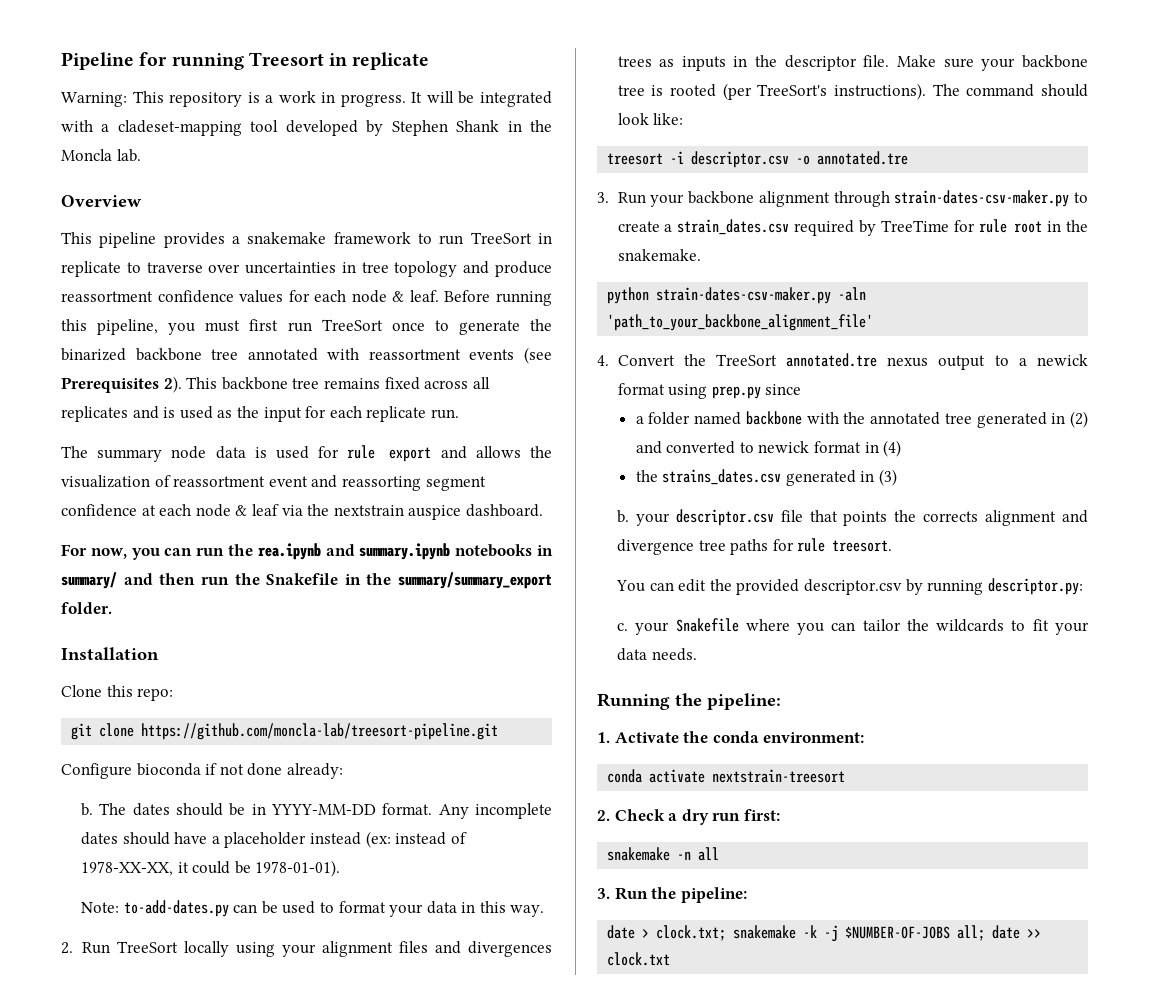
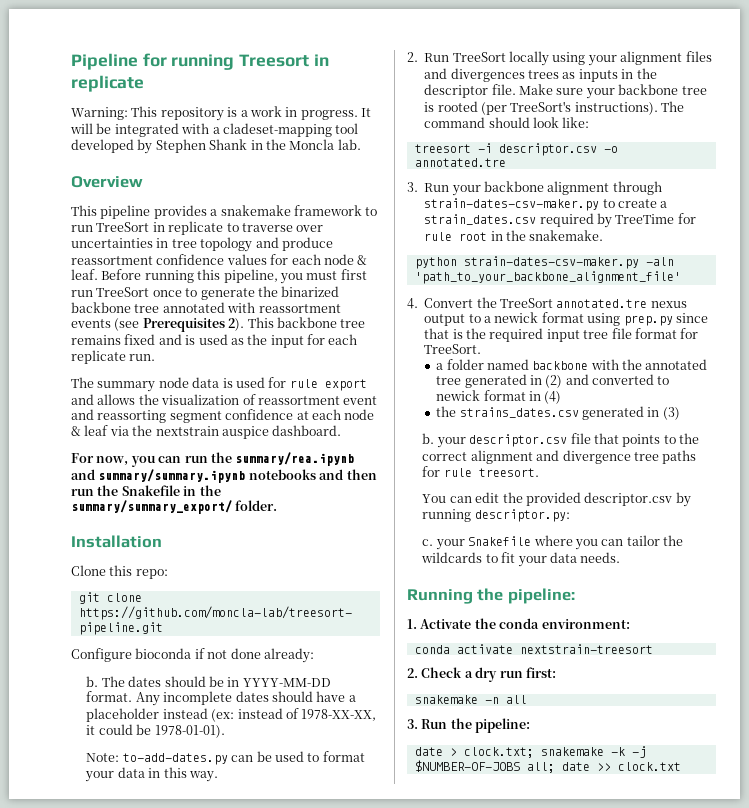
[424,377,490,389] [61,406,128,422] across all replicates -> (156, 339) none
[257,543,553,560] [61,572,117,589] rea.ipynb and summary.ipynb notebooks in summary/ -> [235,452,355,466] [71,469,316,483] summary/rea.ipynb and summary/summary.ipynb notebooks
[398,572,552,589] summary/summary_export -> [71,500,232,514] summary/summary_export/
(802, 389) none -> [424,328,699,342] [424,344,482,354] that is the required input tree file format for TreeSort.
[894,510,979,522] the corrects -> [663,433,700,444] [422,452,468,461] to the correct

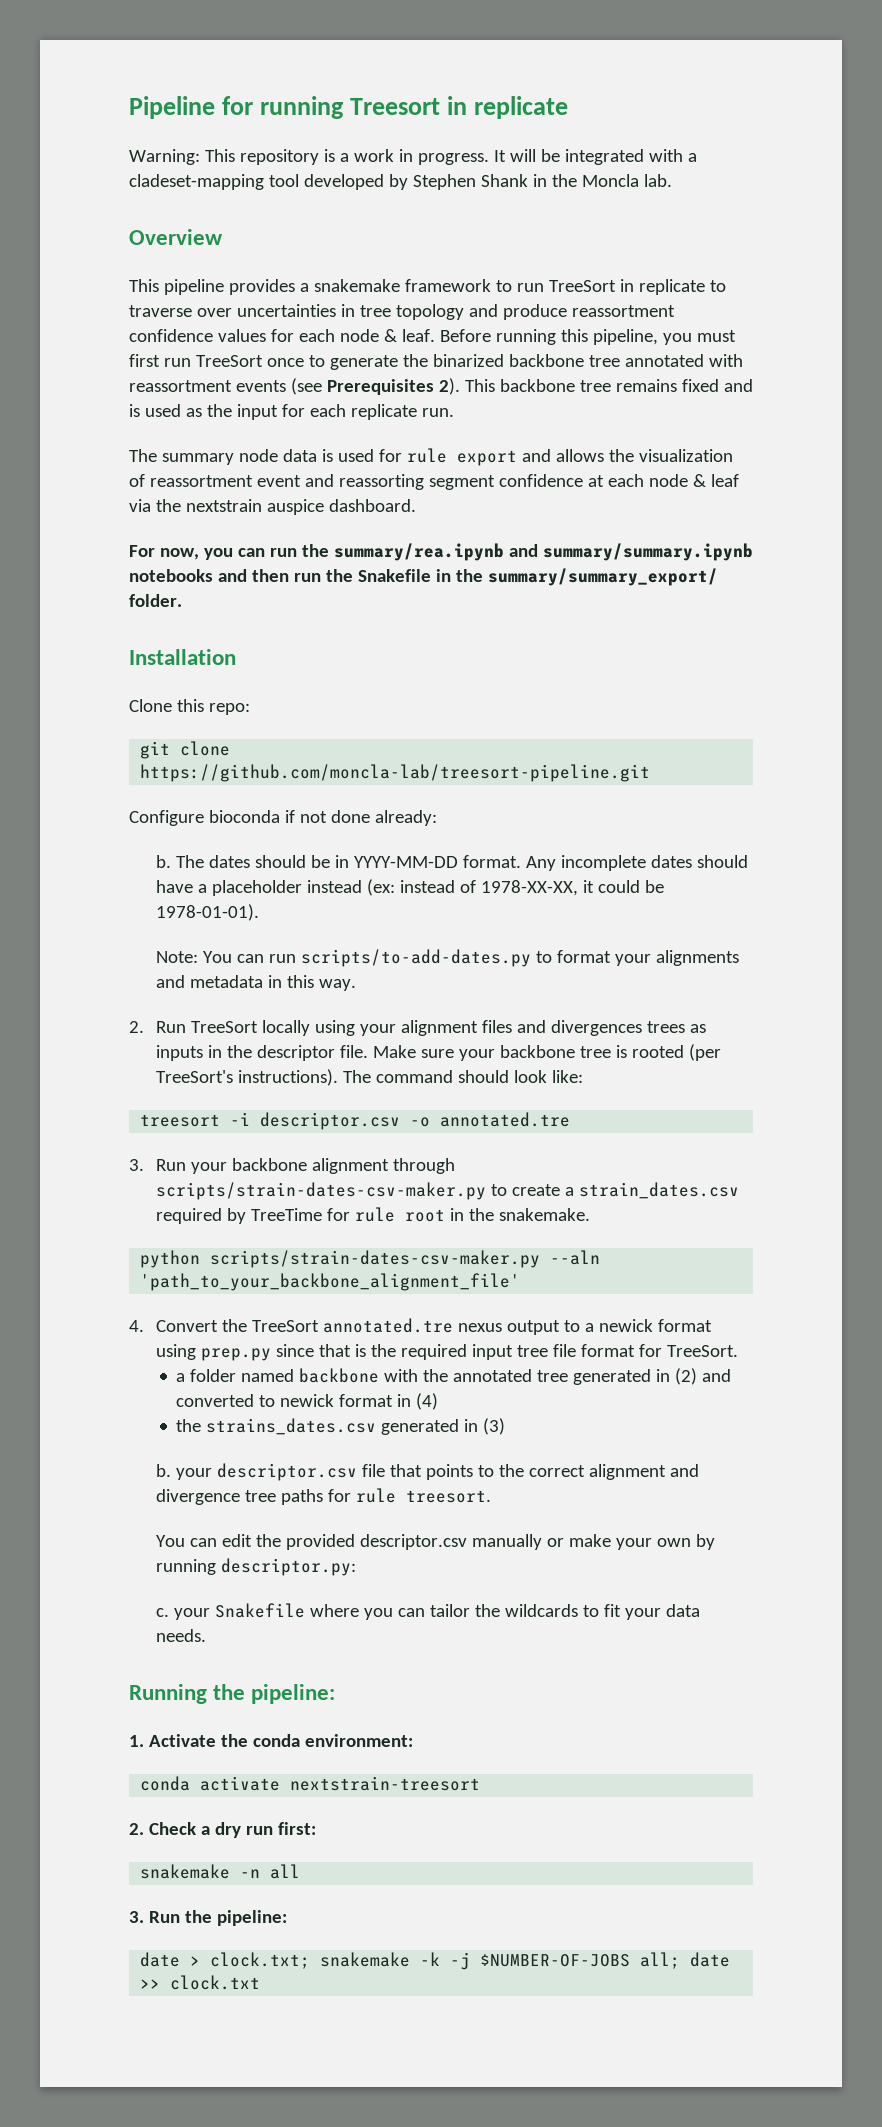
[122,751,365,765] [85,767,145,782] to-add-dates.py can be used to format your data -> [203,949,740,967] [156,975,264,988] You can run scripts/to-add-dates.py to format your alignments and metadata
[424,198,600,211] strain-dates-csv-maker.py -> [156,1182,487,1200] scripts/strain-dates-csv-maker.py
[463,256,674,269] strain-dates-csv-maker.py -aln -> [210,1250,601,1268] scripts/strain-dates-csv-maker.py --aln
(673, 499) none -> [472,1534,692,1550] manually or make your own

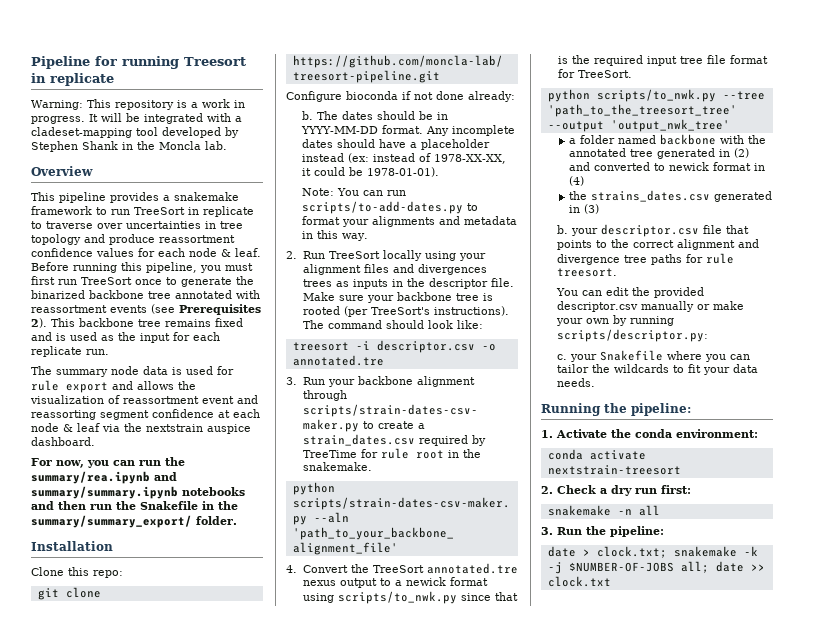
[201,1348,272,1361] prep.py -> [337,591,457,604] scripts/to_nwk.py
(738, 1351) none -> [547,89,765,102] [547,104,737,117] [547,119,730,132] // python scripts/to_nwk.py --tree 'path_to_the_treesort_tree' --output 'output_nwk_tree'
[221,1558,357,1576] descriptor.py: -> [557,329,709,342] scripts/descriptor.py:

